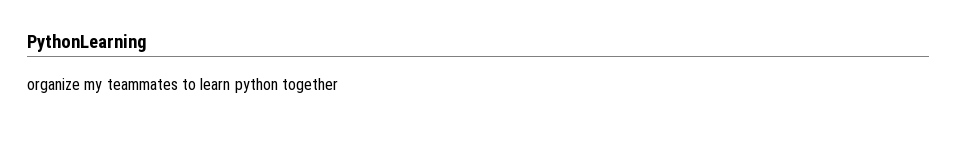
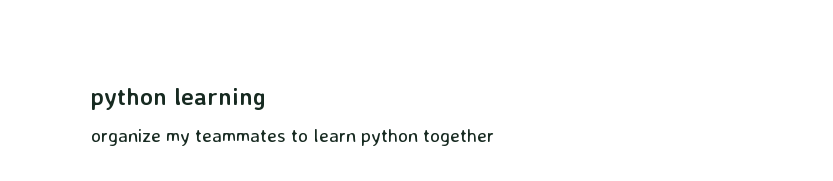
[27,34,147,52] PythonLearning -> [91,88,266,110] python learning

